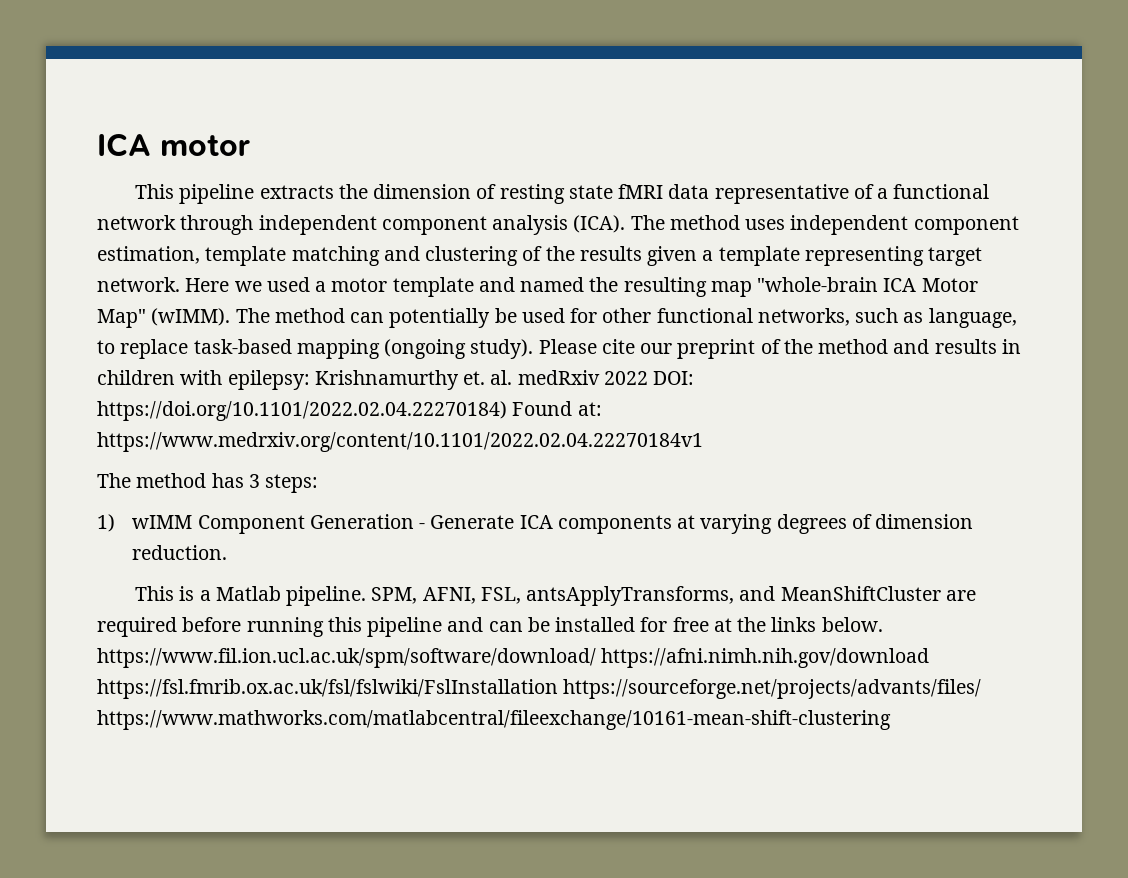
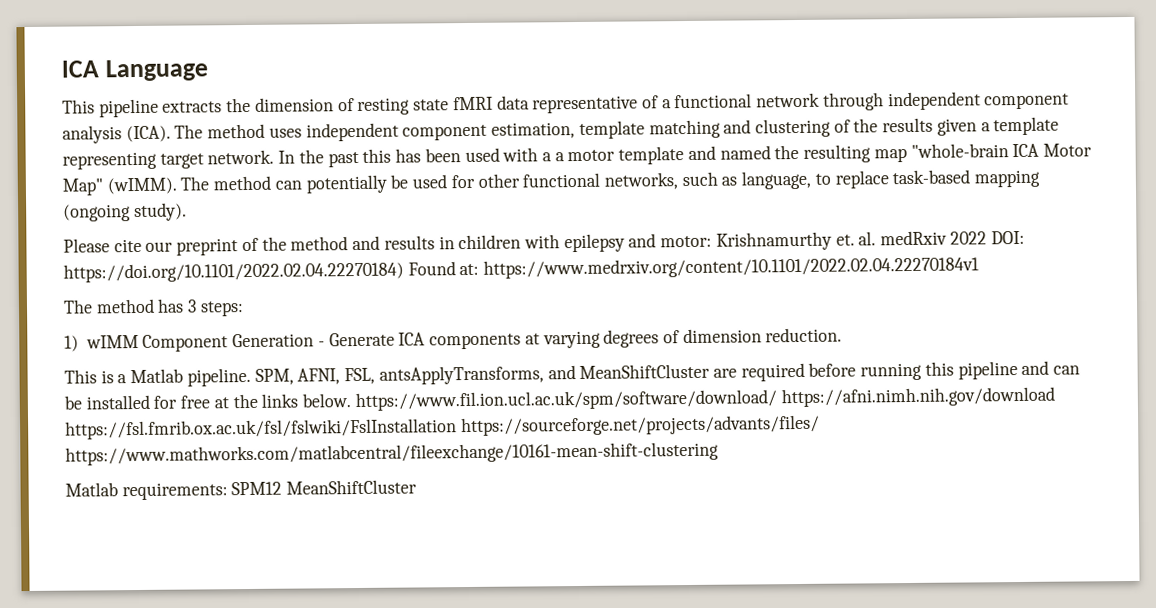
[97,133,250,157] ICA motor -> [61,59,208,82] ICA Language
[185,277,310,292] Here we used -> [278,147,552,168] In the past this has been used with a
(534, 349) none -> (187, 212) //
[227,370,310,390] epilepsy: -> [563,233,713,253] epilepsy and motor:
(891, 720) none -> [65,479,418,501] // Matlab requirements: SPM12 MeanShiftCluster

